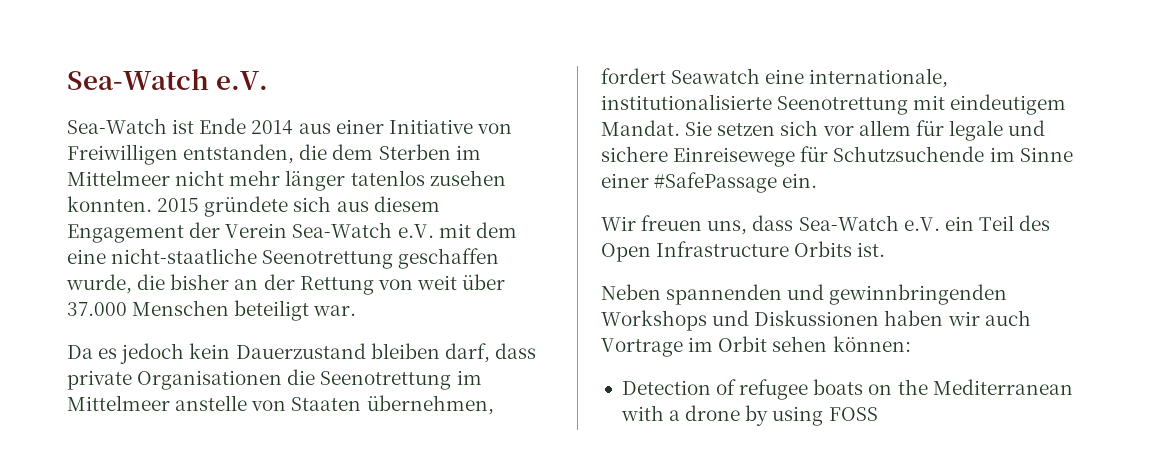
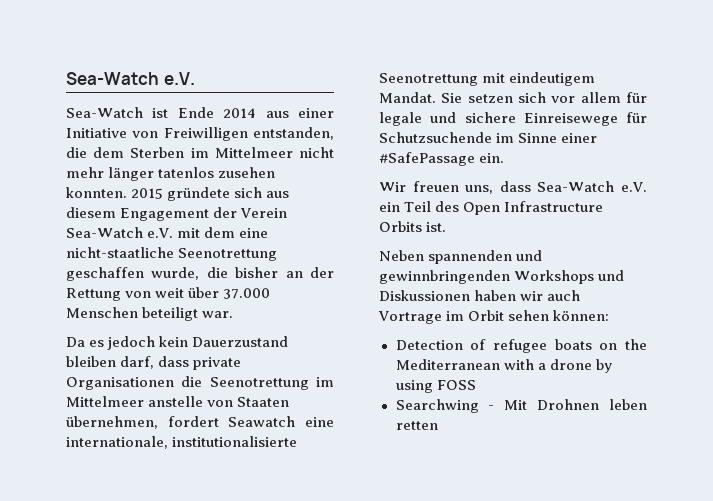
(878, 414) none -> [395,399,647,413] [395,421,438,430] // Searchwing - Mit Drohnen leben retten

